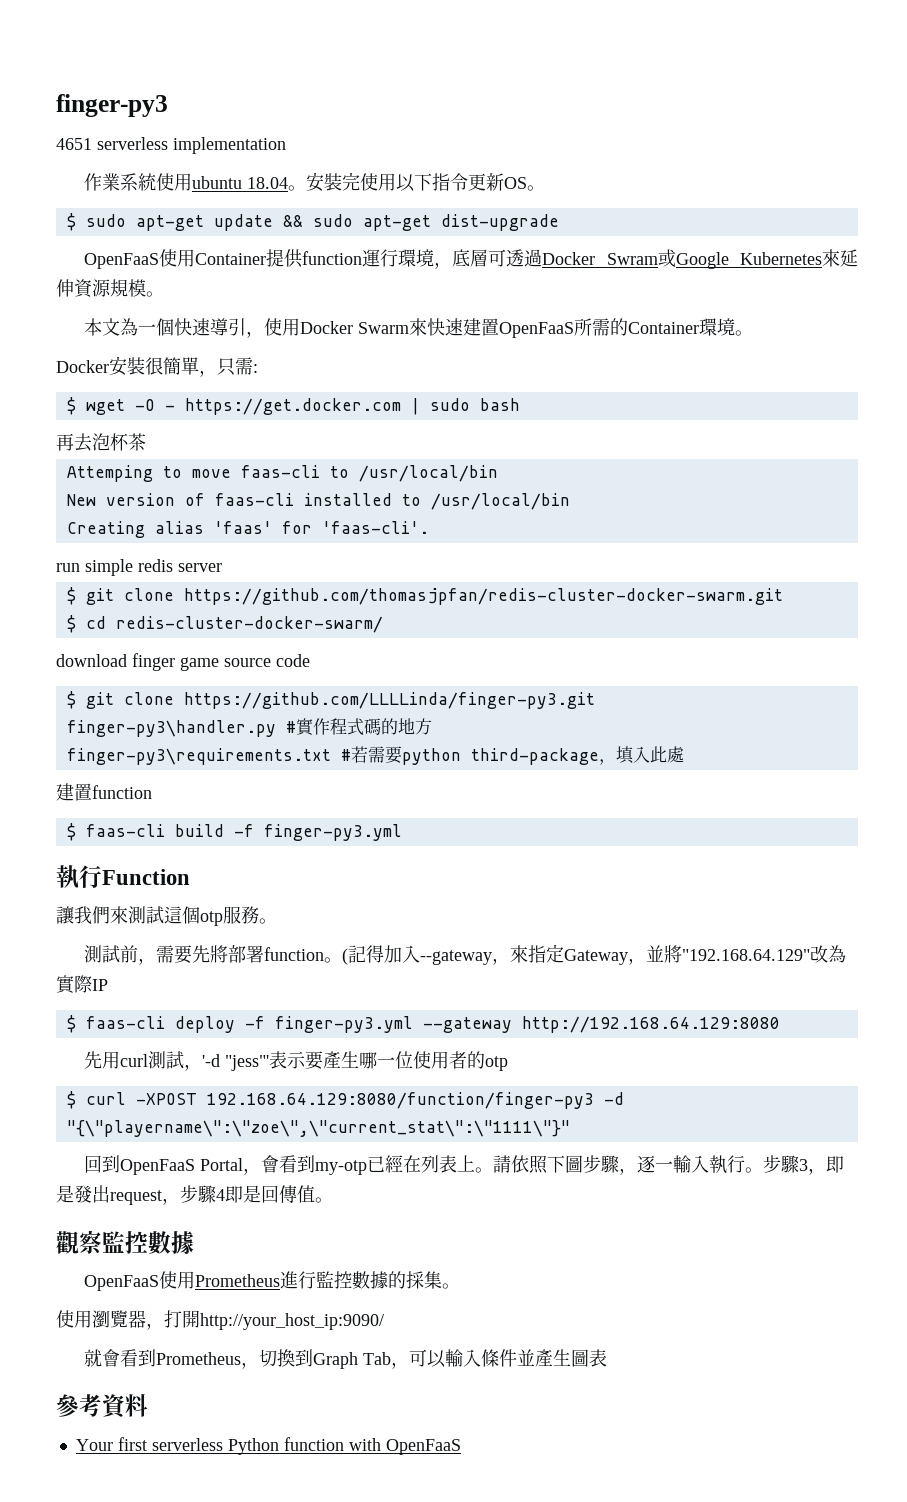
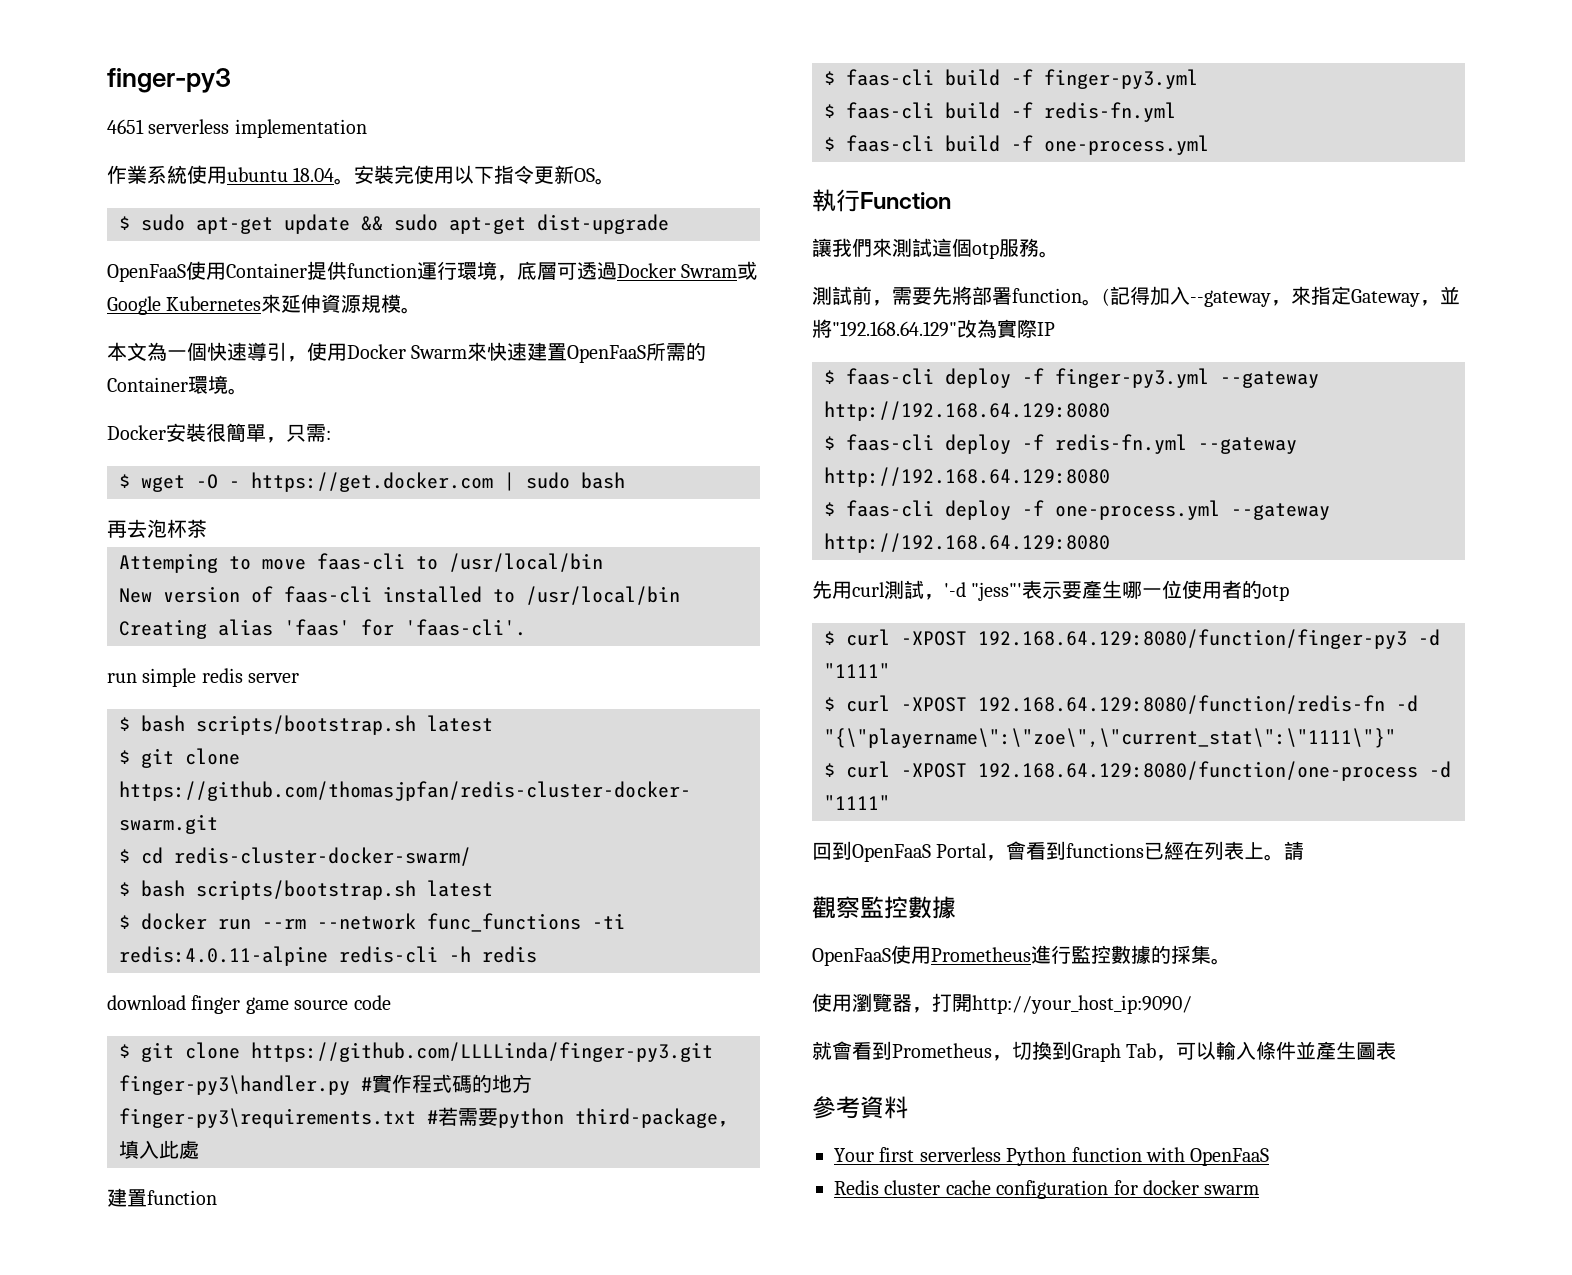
(222, 567) none -> [119,715,493,735] // $ bash scripts/bootstrap.sh latest
(383, 624) none -> [119,880,493,900] [119,913,625,932] [119,946,537,966] // $ bash scripts/bootstrap.sh latest // $ docker run --rm --network func_functions -ti redis:4.0.11-alpine redis-cli -h redis
(402, 832) none -> [824,102,1176,122] [824,135,1209,155] // $ faas-cli build -f redis-fn.yml // $ faas-cli build -f one-process.yml
(780, 1024) none -> [824,434,1297,454] [824,467,1110,487] [824,500,1330,520] [824,533,1110,553] // $ faas-cli deploy -f redis-fn.yml --gateway http://192.168.64.129:8080 // $ faas-cli deploy -f one-process.yml --gateway http://192.168.64.129:8080
[66,1120,570,1137] "{\"playername\":\"zoe\",\"current_stat\":\"1111\"}" -> [824,663,890,678] [824,695,1418,714] [824,728,1396,748] [824,761,1451,781] [824,795,890,810] "1111" // $ curl -XPOST 192.168.64.129:8080/function/redis-fn -d "{\"playername\":\"zoe\",\"current_stat\":\"1111\"}" // $ curl -XPOST 192.168.64.129:8080/function/one-process -d "1111"
[315,1160,368,1175] my-otp -> [1066,843,1145,858] functions
[511,1155,845,1175] [56,1185,333,1205] 依照下圖步驟，逐一輸入執行。步驟3，即是發出request，步驟4即是回傳值。 -> (1305, 850) none
(461, 1447) none -> [834,1180,1260,1199] // Redis cluster cache configuration for docker swarm

